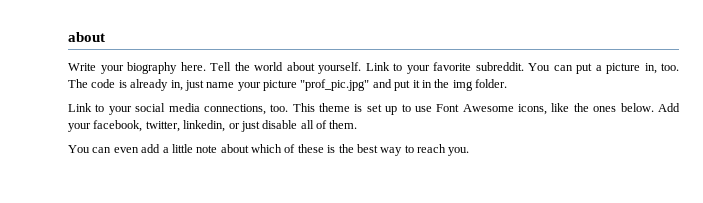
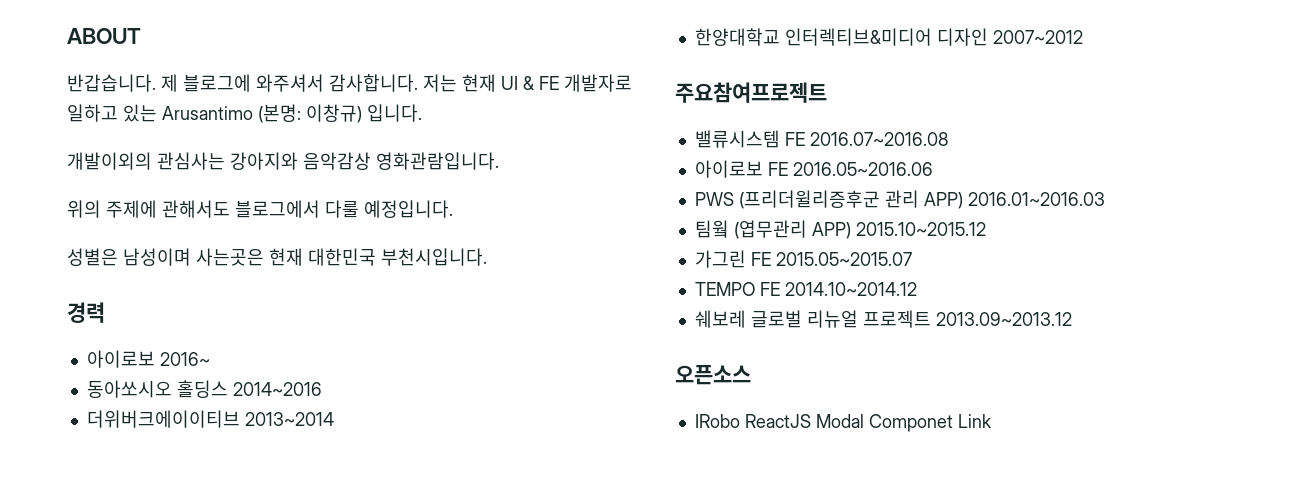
[68,32,105,42] [68,62,679,74] [68,79,507,91] [68,103,681,115] [68,120,358,132] [68,144,470,156] about // Write your biography here. Tell the world about yourself. Link to your favorite subreddit. You can put a picture in, too. The code is already in, just name your picture "prof_pic.jpg" and put it in the img folder. // Link to your social media connections, too. This theme is set up to use Font Awesome icons, like the ones below. Add your facebook, twitter, linkedin, or just disable all of them. // You can even add a little note about which of these is the best way to reach you. -> [67,28,141,44] [67,74,632,92] [67,104,422,123] [67,152,499,170] [67,200,453,218] [67,248,487,266] [67,302,105,323] [86,350,210,368] [86,380,322,398] [86,410,334,428] [694,28,1083,46] [675,82,827,103] [694,130,948,148] [694,160,933,178] [694,190,1105,209] [694,220,986,239] [694,250,912,268] [694,282,917,296] [694,310,1072,328] [675,365,751,385] [694,414,992,432] ABOUT // 반갑습니다. 제 블로그에 와주셔서 감사합니다. 저는 현재 UI & FE 개발자로 일하고 있는 Arusantimo (본명: 이창규) 입니다. // 개발이외의 관심사는 강아지와 음악감상 영화관람입니다. // 위의 주제에 관해서도 블로그에서 다룰 예정입니다. // 성별은 남성이며 사는곳은 현재 대한민국 부천시입니다. // 경력 // 아이로보 2016~ // 동아쏘시오 홀딩스 2014~2016 // 더위버크에이이티브 2013~2014 // 한양대학교 인터렉티브&미디어 디자인 2007~2012 // 주요참여프로젝트 // 밸류시스템 FE 2016.07~2016.08 // 아이로보 FE 2016.05~2016.06 // PWS (프리더윌리증후군 관리 APP) 2016.01~2016.03 // 팀웤 (엽무관리 APP) 2015.10~2015.12 // 가그린 FE 2015.05~2015.07 // TEMPO FE 2014.10~2014.12 // 쉐보레 글로벌 리뉴얼 프로젝트 2013.09~2013.12 // 오픈소스 // IRobo ReactJS Modal Componet Link

